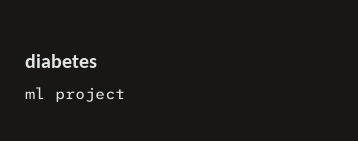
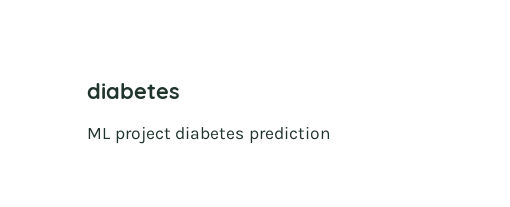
[25,87,125,102] ml project -> [87,126,332,144] ML project diabetes prediction

